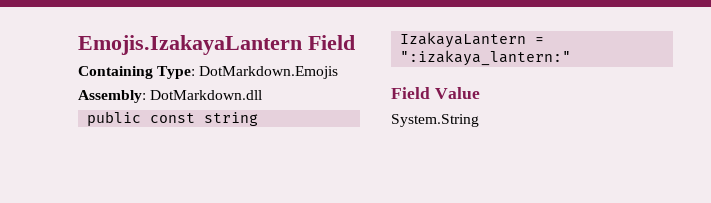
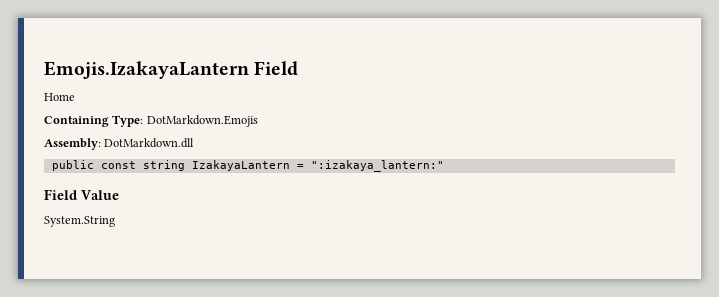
(355, 42) none -> [44,93,75,101] // Home

